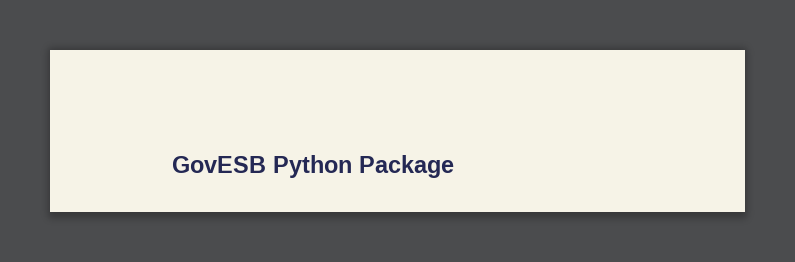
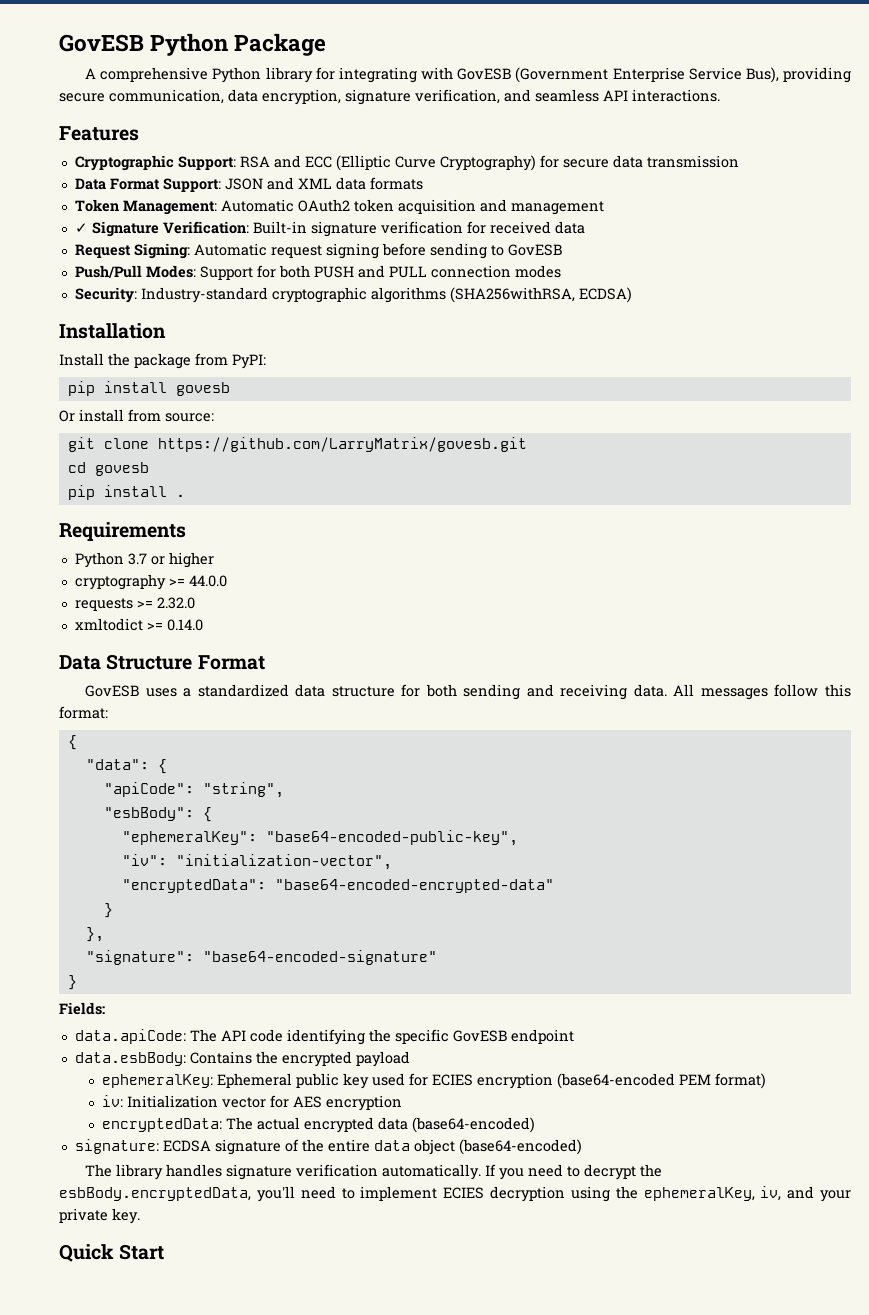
(454, 166) none -> [85,67,851,83] [59,89,720,105] [59,126,139,141] [74,155,739,171] [74,177,423,192] [74,199,604,215] [74,221,585,237] [74,243,562,259] [74,265,561,280] [74,287,632,303] [59,323,166,339] [59,353,266,369] [67,381,230,396] [59,409,214,422] [67,437,527,452] [67,462,149,476] [67,485,185,500] [59,522,186,541] [74,552,214,568] [74,574,227,590] [74,597,195,611] [74,618,203,631] [59,654,265,670] [85,684,851,700] [59,706,108,719] [67,735,77,750] [85,759,167,774] [103,782,284,798] [103,807,212,822] [121,830,518,846] [121,854,392,870] [121,879,554,893] [103,903,113,918] [85,927,104,942] [85,950,437,965] [67,975,77,990] [59,1002,105,1015] [74,1029,574,1045] [74,1051,410,1067] [102,1073,767,1089] [102,1095,403,1111] [102,1117,536,1133] [74,1139,582,1155] [85,1164,663,1180] [59,1186,852,1202] [59,1208,140,1224] [59,1244,165,1262] // A comprehensive Python library for integrating with GovESB (Government Enterprise Service Bus), providing secure communication, data encryption, signature verification, and seamless API interactions. // Features // Cryptographic Support: RSA and ECC (Elliptic Curve Cryptography) for secure data transmission // Data Format Support: JSON and XML data formats // Token Management: Automatic OAuth2 token acquisition and management // ✓ Signature Verification: Built-in signature verification for received data // Request Signing: Automatic request signing before sending to GovESB // Push/Pull Modes: Support for both PUSH and PULL connection modes // Security: Industry-standard cryptographic algorithms (SHA256withRSA, ECDSA) // Installation // Install the package from PyPI: // pip install govesb // Or install from source: // git clone https://github.com/LarryMatrix/govesb.git // cd govesb // pip install . // Requirements // Python 3.7 or higher // cryptography >= 44.0.0 // requests >= 2.32.0 // xmltodict >= 0.14.0 // Data Structure Format // GovESB uses a standardized data structure for both sending and receiving data. All messages follow this format: // { // "data": { // "apiCode": "string", // "esbBody": { // "ephemeralKey": "base64-encoded-public-key", // "iv": "initialization-vector", // "encryptedData": "base64-encoded-encrypted-data" // } // }, // "signature": "base64-encoded-signature" // } // Fields: // data.apiCode: The API code identifying the specific GovESB endpoint // data.esbBody: Contains the encrypted payload // ephemeralKey: Ephemeral public key used for ECIES encryption (base64-encoded PEM format) // iv: Initialization vector for AES encryption // encryptedData: The actual encrypted data (base64-encoded) // signature: ECDSA signature of the entire data object (base64-encoded) // The library handles signature verification automatically. If you need to decrypt the esbBody.encryptedData, you'll need to implement ECIES decryption using the ephemeralKey, iv, and your private key. // Quick Start

